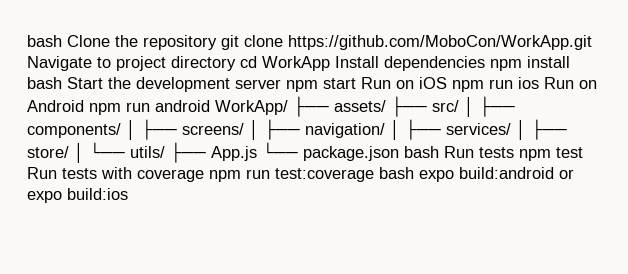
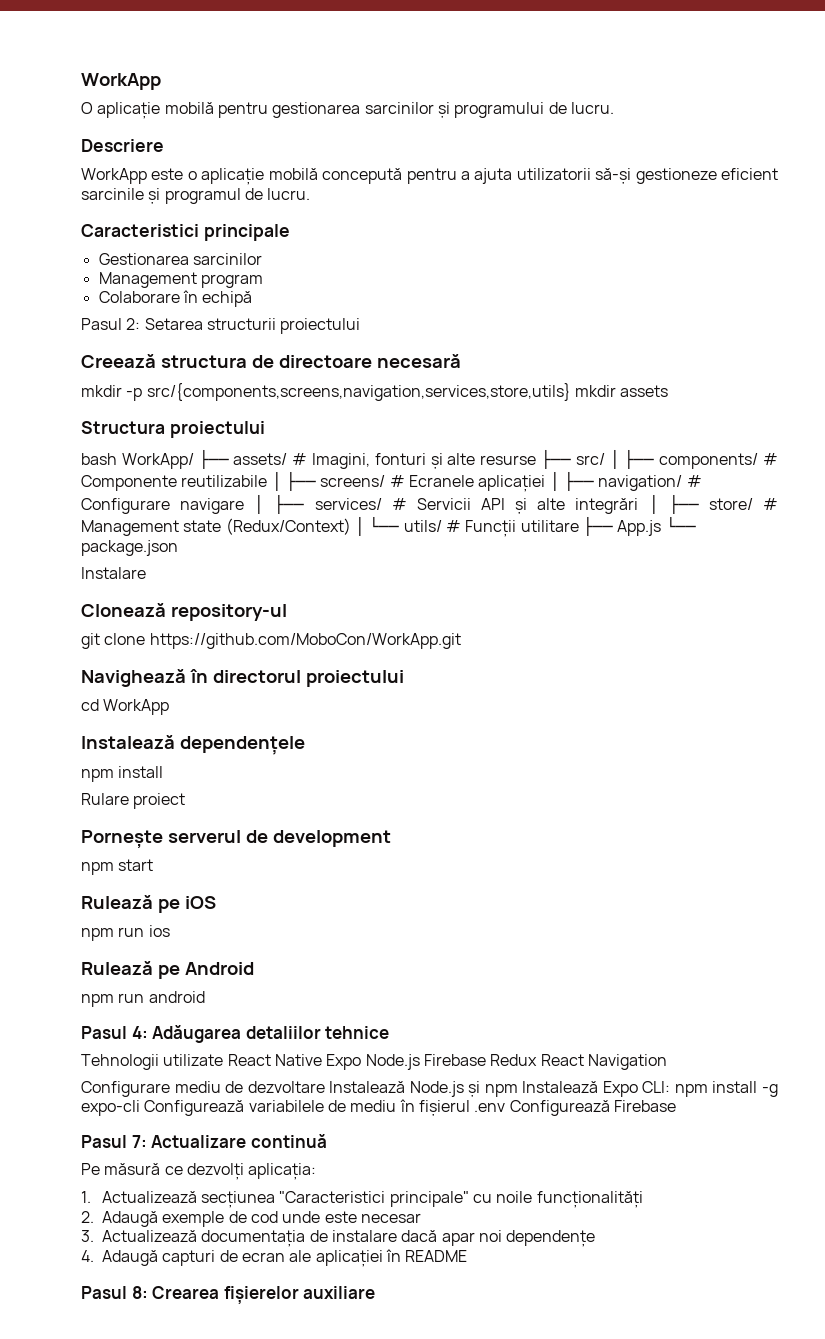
[27,35,592,50] [27,56,570,71] [27,77,597,92] [27,96,386,117] bash Clone the repository git clone https://github.com/MoboCon/WorkApp.git Navigate to project directory cd WorkApp Install dependencies npm install bash Start the development server npm start Run on iOS npm run ios Run on Android npm run android WorkApp/ ├── assets/ -> [81,73,161,90] [81,102,614,119] [81,139,164,152] [81,168,778,185] [81,188,311,204] [81,224,290,241] [98,253,262,265] [98,272,263,288] [98,290,253,307] [81,318,361,334] [81,354,461,368] [81,383,669,401] [81,421,265,438] [81,449,537,469] WorkApp // O aplicație mobilă pentru gestionarea sarcinilor și programului de lucru. // Descriere // WorkApp este o aplicație mobilă concepută pentru a ajuta utilizatorii să-și gestioneze eficient sarcinile și programul de lucru. // Caracteristici principale // Gestionarea sarcinilor // Management program // Colaborare în echipă // Pasul 2: Setarea structurii proiectului // Creează structura de directoare necesară // mkdir -p src/{components,screens,navigation,services,store,utils} mkdir assets // Structura proiectului // bash WorkApp/ ├── assets/ # Imagini, fonturi și alte resurse
[126,119,567,140] [27,142,583,163] [27,167,574,182] [27,188,128,203] │ ├── screens/ │ ├── navigation/ │ ├── services/ │ ├── store/ │ └── utils/ ├── App.js └── package.json bash Run tests npm test Run tests with coverage npm run test:coverage bash expo build:android or expo build:ios -> [763,453,778,465] [81,471,702,492] [81,494,778,514] [81,516,696,537] [81,540,178,556] [81,567,146,579] [81,603,287,621] [81,633,461,649] [81,669,404,687] [81,699,170,715] [81,735,305,755] [81,766,164,782] [81,793,186,809] [81,830,391,848] [81,859,154,875] [81,895,216,913] [81,925,170,941] [81,961,254,979] [81,991,205,1007] [81,1025,390,1043] [81,1054,667,1070] [81,1081,779,1097] [81,1099,676,1116] [81,1134,327,1148] [81,1163,317,1180] [81,1191,643,1208] [81,1211,421,1227] [81,1230,596,1247] [81,1249,468,1267] [81,1286,376,1304] # Componente reutilizabile │ ├── screens/ # Ecranele aplicației │ ├── navigation/ # Configurare navigare │ ├── services/ # Servicii API și alte integrări │ ├── store/ # Management state (Redux/Context) │ └── utils/ # Funcții utilitare ├── App.js └── package.json // Instalare // Clonează repository-ul // git clone https://github.com/MoboCon/WorkApp.git // Navighează în directorul proiectului // cd WorkApp // Instalează dependențele // npm install // Rulare proiect // Pornește serverul de development // npm start // Rulează pe iOS // npm run ios // Rulează pe Android // npm run android // Pasul 4: Adăugarea detaliilor tehnice // Tehnologii utilizate React Native Expo Node.js Firebase Redux React Navigation // Configurare mediu de dezvoltare Instalează Node.js și npm Instalează Expo CLI: npm install -g expo-cli Configurează variabilele de mediu în fișierul .env Configurează Firebase // Pasul 7: Actualizare continuă // Pe măsură ce dezvolți aplicația: // 1. Actualizează secțiunea "Caracteristici principale" cu noile funcționalități // 2. Adaugă exemple de cod unde este necesar // 3. Actualizează documentația de instalare dacă apar noi dependențe // 4. Adaugă capturi de ecran ale aplicației în README // Pasul 8: Crearea fișierelor auxiliare

